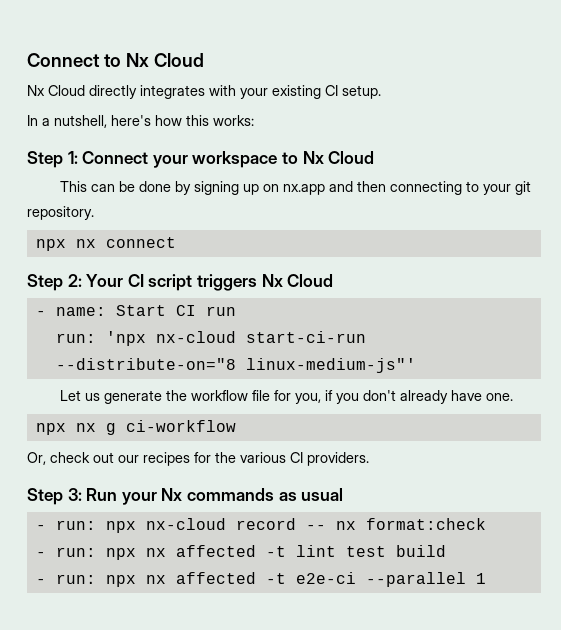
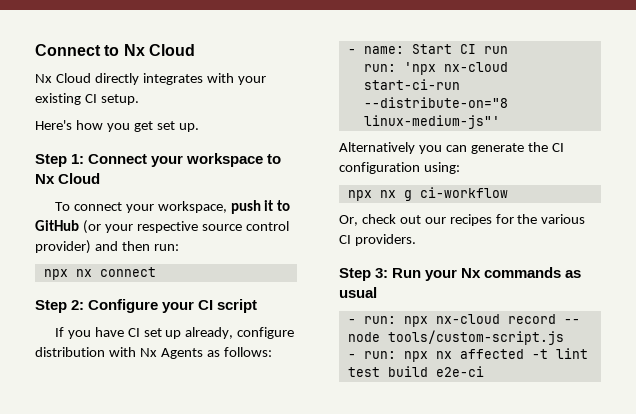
[27,115,254,128] In a nutshell, here's how this works: -> [35,120,199,132] Here's how you get set up.
[59,181,531,195] [27,206,94,220] This can be done by signing up on nx.app and then connecting to your git repository. -> [54,200,291,214] [35,220,289,234] [35,240,179,254] To connect your workspace, push it to GitHub (or your respective source control provider) and then run:
[86,274,124,287] Your -> [88,299,195,313] Configure your
[196,274,334,291] triggers Nx Cloud -> [54,327,295,339] [35,347,272,359] // If you have CI set up already, configure distribution with Nx Agents as follows:
[59,390,513,404] Let us generate the workflow file for you, if you don't already have one. -> [339,142,564,154] [339,162,460,174] Alternatively you can generate the CI configuration using:
[335,518,486,530] nx format:check -> [347,330,564,345] node tools/custom-script.js
[35,572,486,587] // - run: npx nx affected -t e2e-ci --parallel 1 -> [435,366,484,377] e2e-ci

